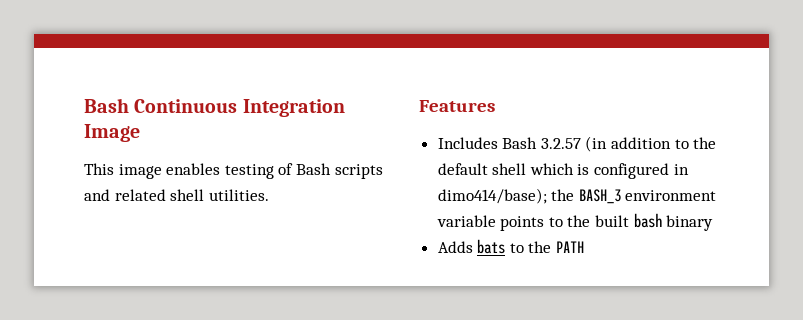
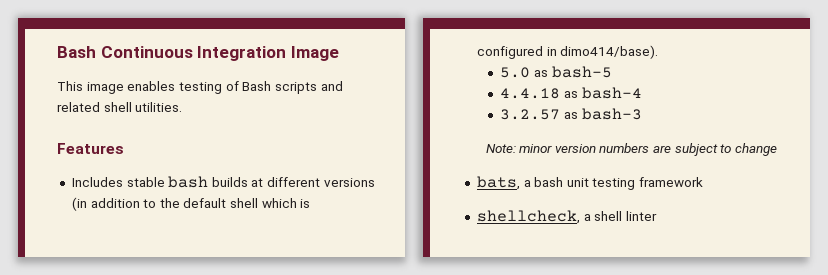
[502,137,581,149] Bash 3.2.57 -> [126,176,375,188] stable bash builds at different versions
[437,188,717,204] [436,213,714,231] [437,239,585,254] dimo414/base); the BASH_3 environment variable points to the built bash binary // Adds bats to the PATH -> [560,45,659,59] [500,66,612,78] [500,87,642,99] [500,108,642,120] [485,143,778,156] [476,176,704,190] [476,210,657,224] dimo414/base). // 5.0 as bash-5 // 4.4.18 as bash-4 // 3.2.57 as bash-3 // Note: minor version numbers are subject to change // bats, a bash unit testing framework // shellcheck, a shell linter

